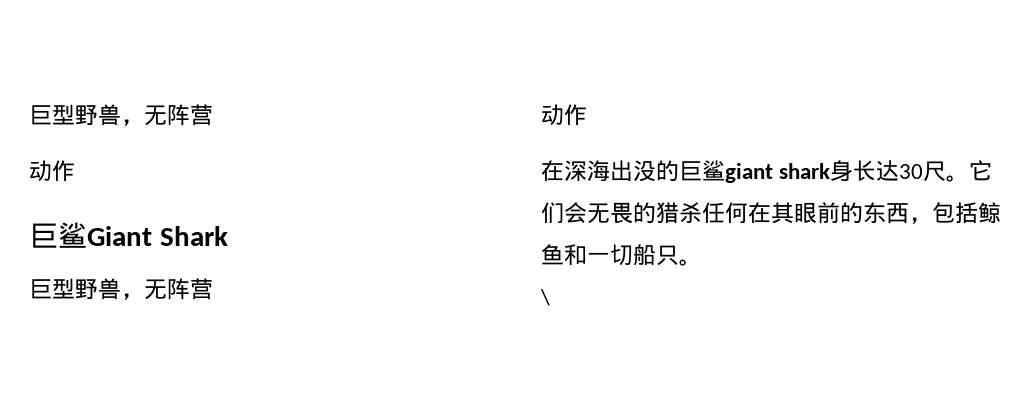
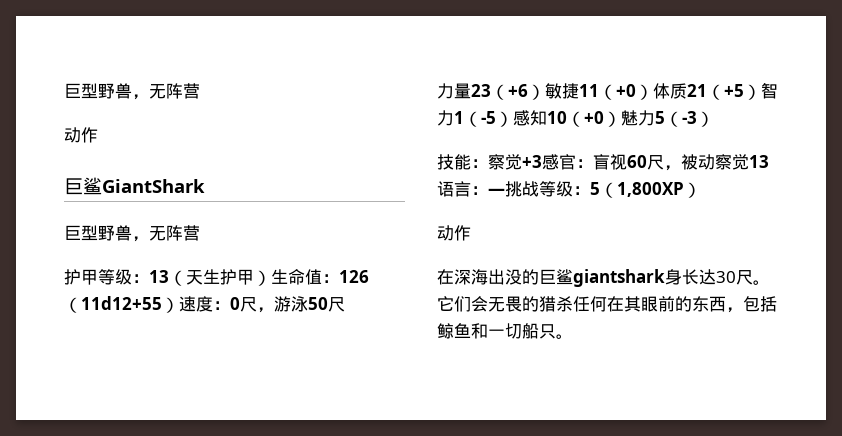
[87,226,228,246] [29,278,213,300] Giant Shark // 巨型野兽，无阵营 -> [102,179,205,193] [64,225,200,242] [64,269,369,286] [64,296,345,313] [437,82,778,100] [437,110,714,127] [437,154,769,171] [437,181,701,198] GiantShark // 巨型野兽，无阵营 // 护甲等级：13（天生护甲）生命值：126（11d12+55）速度：0尺，游泳50尺 // 力量23（+6）敏捷11（+0）体质21（+5）智力1（-5）感知10（+0）魅力5（-3） // 技能：察觉+3感官：盲视60尺，被动察觉13语言：—挑战等级：5（1,800XP）
[725,163,831,183] giant shark -> [573,269,665,287] giantshark
[540,289,550,306] // \ -> (573, 336) none

